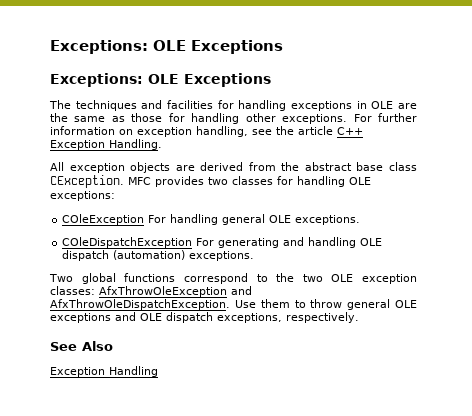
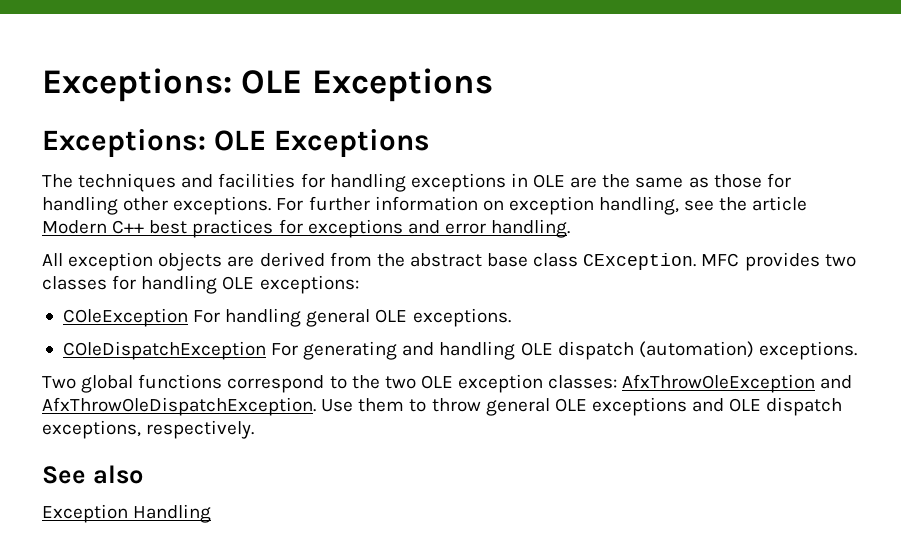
[337,127,363,135] [50,139,162,150] C++ Exception Handling. -> [42,219,571,238] Modern C++ best practices for exceptions and error handling.
[82,341,113,351] Also -> [92,465,143,484] also

